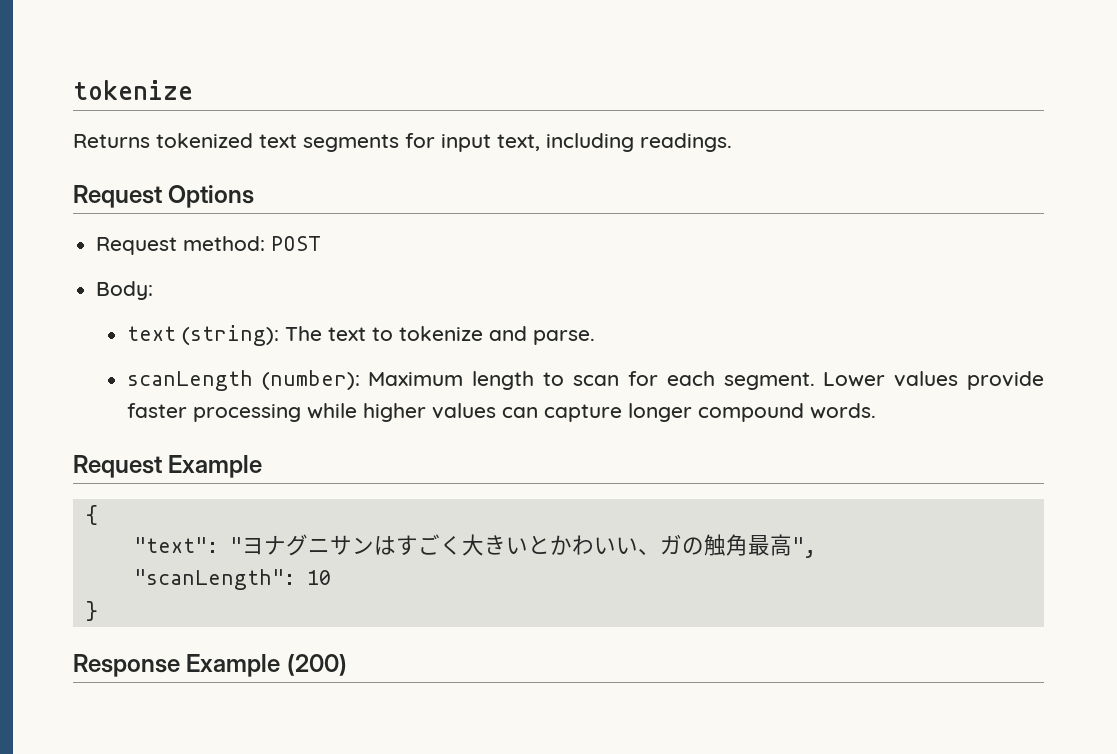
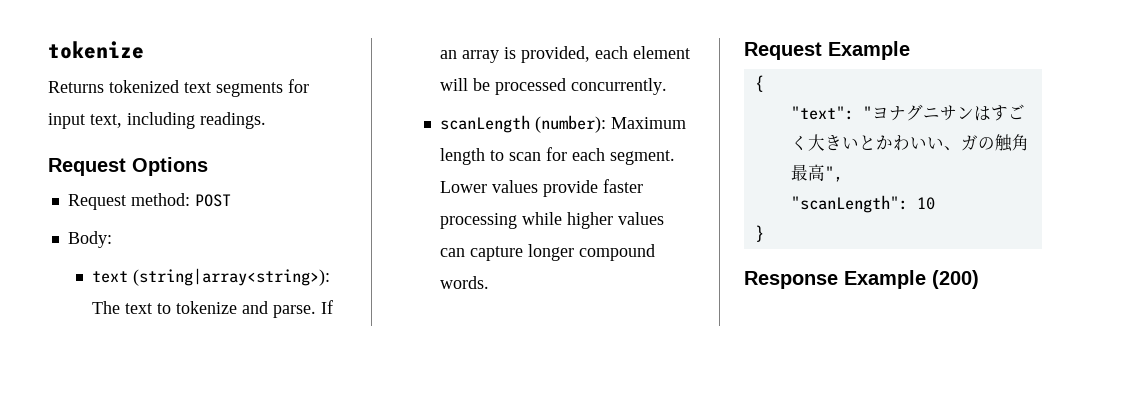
[181,325,279,346] (string): -> [133,268,331,286] (string|array<string>):
(595, 337) none -> [321,300,334,314] [440,46,691,63] [440,78,668,95] If an array is provided, each element will be processed concurrently.

